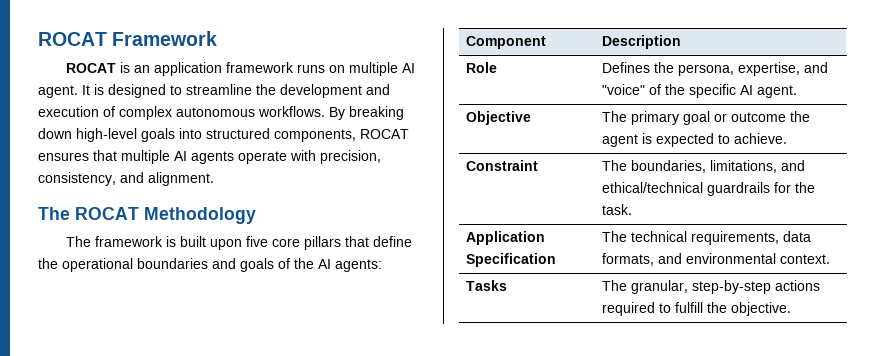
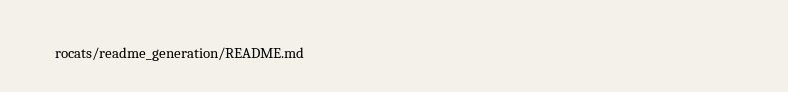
[38,31,218,46] [66,62,416,76] [38,84,390,98] [38,106,404,120] [38,128,409,142] [38,150,381,164] [38,172,214,186] [38,207,256,224] [66,236,413,250] [38,258,382,272] [465,36,546,49] [601,35,681,49] [465,62,497,73] [601,62,828,76] [601,84,797,98] [465,111,531,125] [601,111,810,125] [601,133,787,147] [465,160,538,171] [601,160,805,173] [601,182,815,196] [601,204,632,215] [465,231,545,245] [465,253,556,267] [601,231,811,245] [601,253,830,266] [465,280,507,291] [601,280,820,294] [601,302,791,316] ROCAT Framework // ROCAT is an application framework runs on multiple AI agent. It is designed to streamline the development and execution of complex autonomous workflows. By breaking down high-level goals into structured components, ROCAT ensures that multiple AI agents operate with precision, consistency, and alignment. // The ROCAT Methodology // The framework is built upon five core pillars that define the operational boundaries and goals of the AI agents: // Component | Description // Role | Defines the persona, expertise, and "voice" of the specific AI agent. // Objective | The primary goal or outcome the agent is expected to achieve. // Constraint | The boundaries, limitations, and ethical/technical guardrails for the task. // Application Specification | The technical requirements, data formats, and environmental context. // Tasks | The granular, step-by-step actions required to fulfill the objective. -> [55,47,304,61] rocats/readme_generation/README.md

